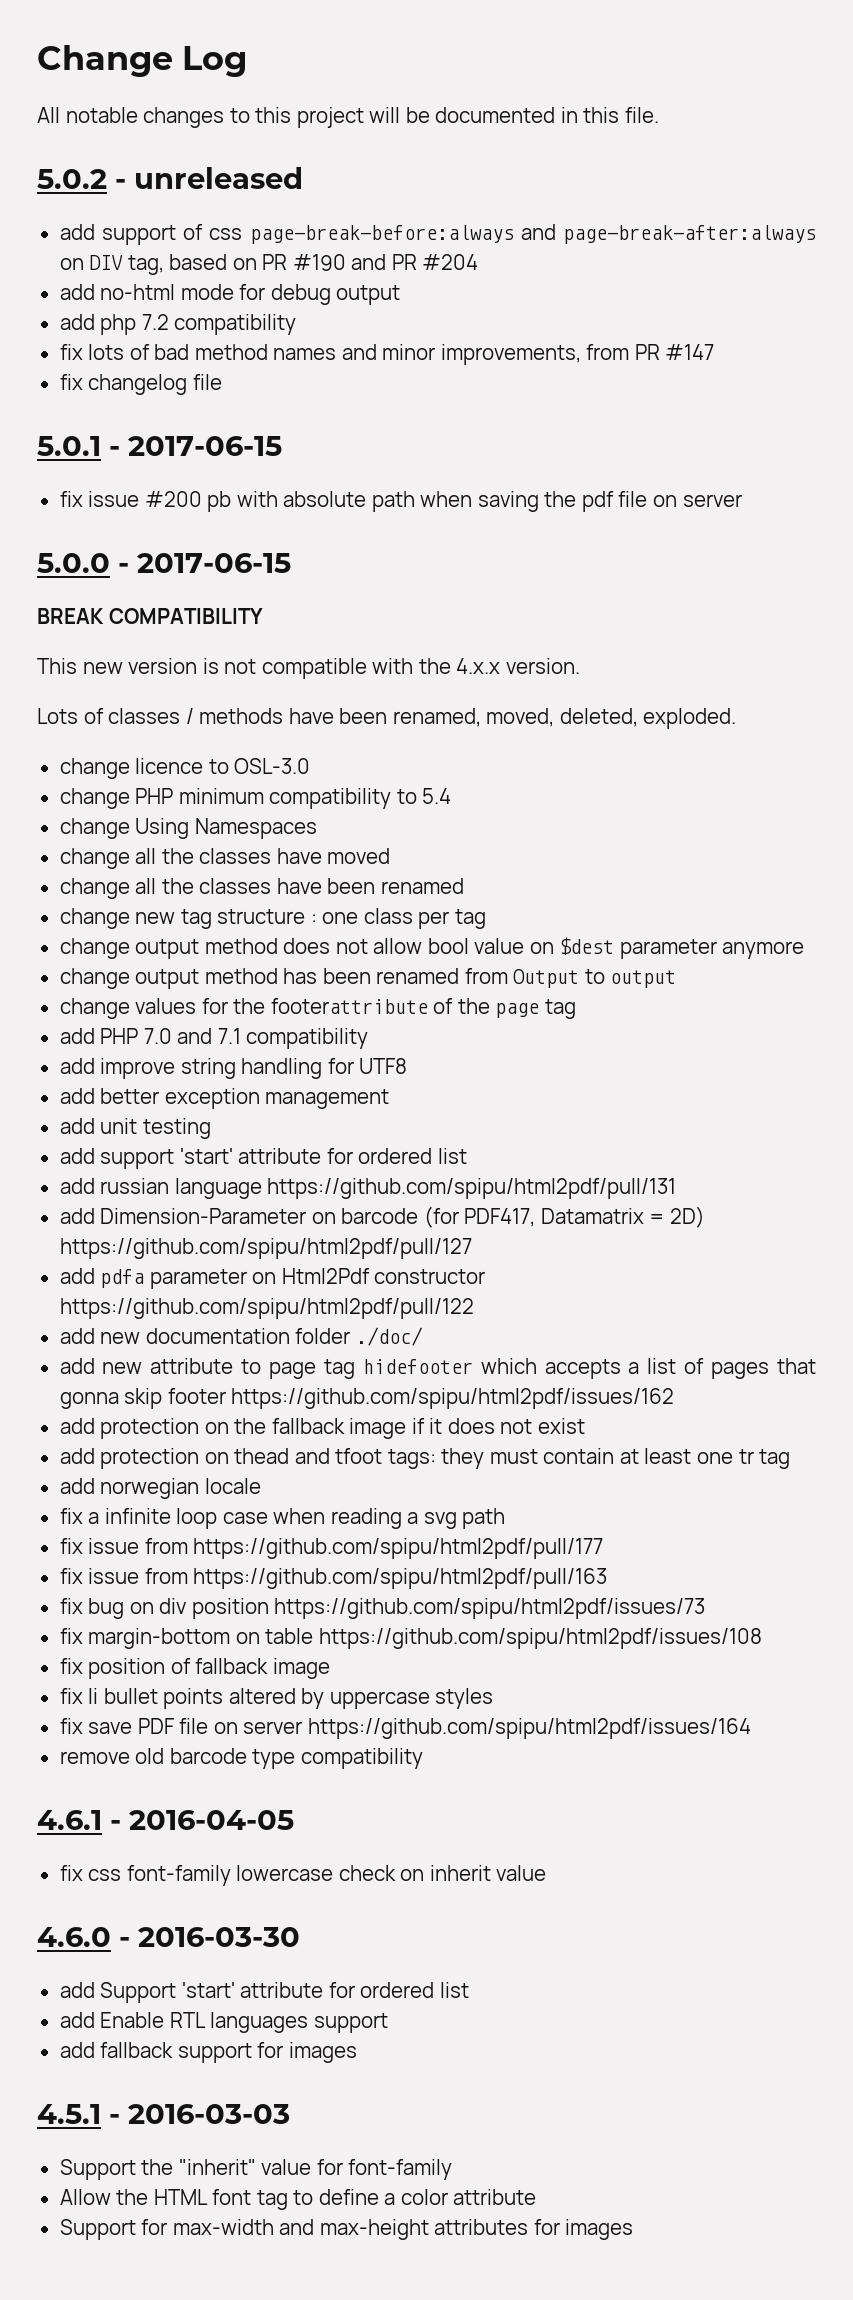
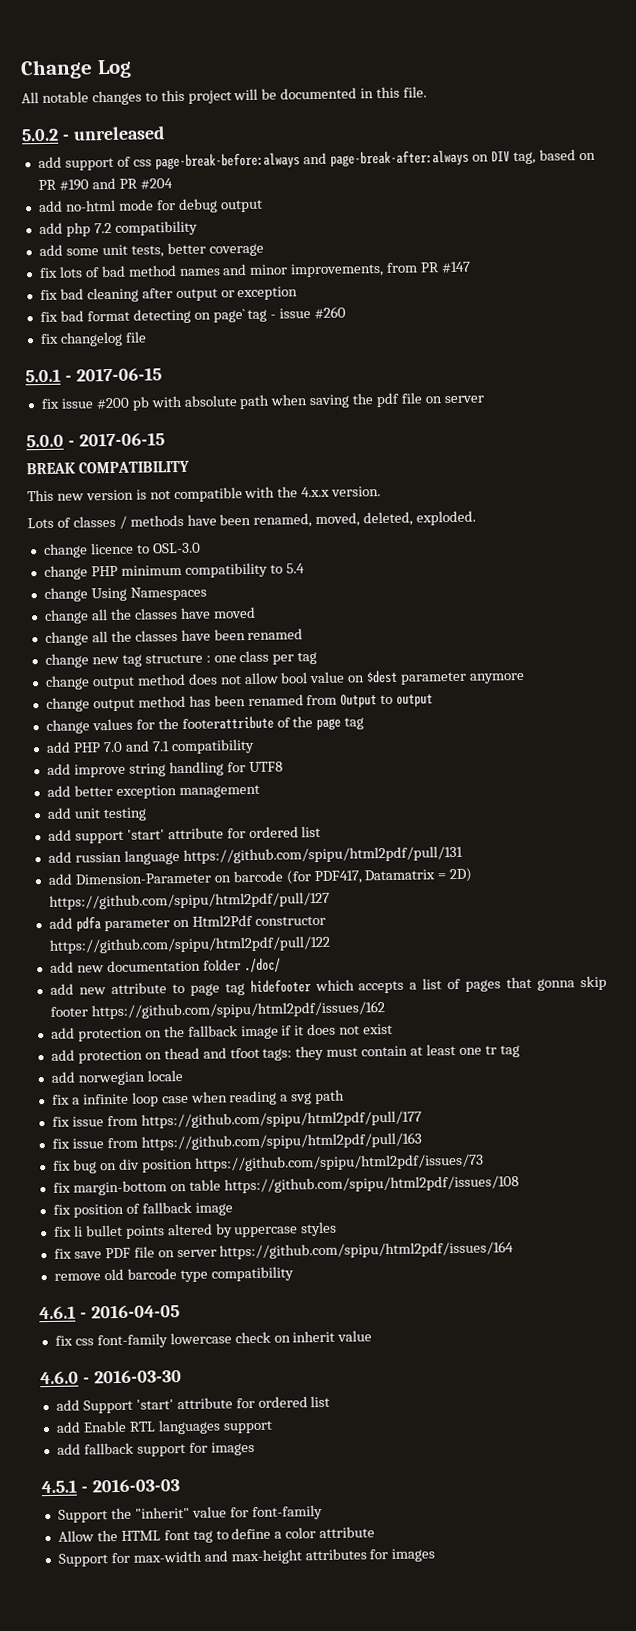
(297, 324) none -> [38,242,264,258] // add some unit tests, better coverage
(715, 352) none -> [39,286,299,303] [39,306,347,324] // fix bad cleaning after output or exception // fix bad format detecting on page` tag - issue #260

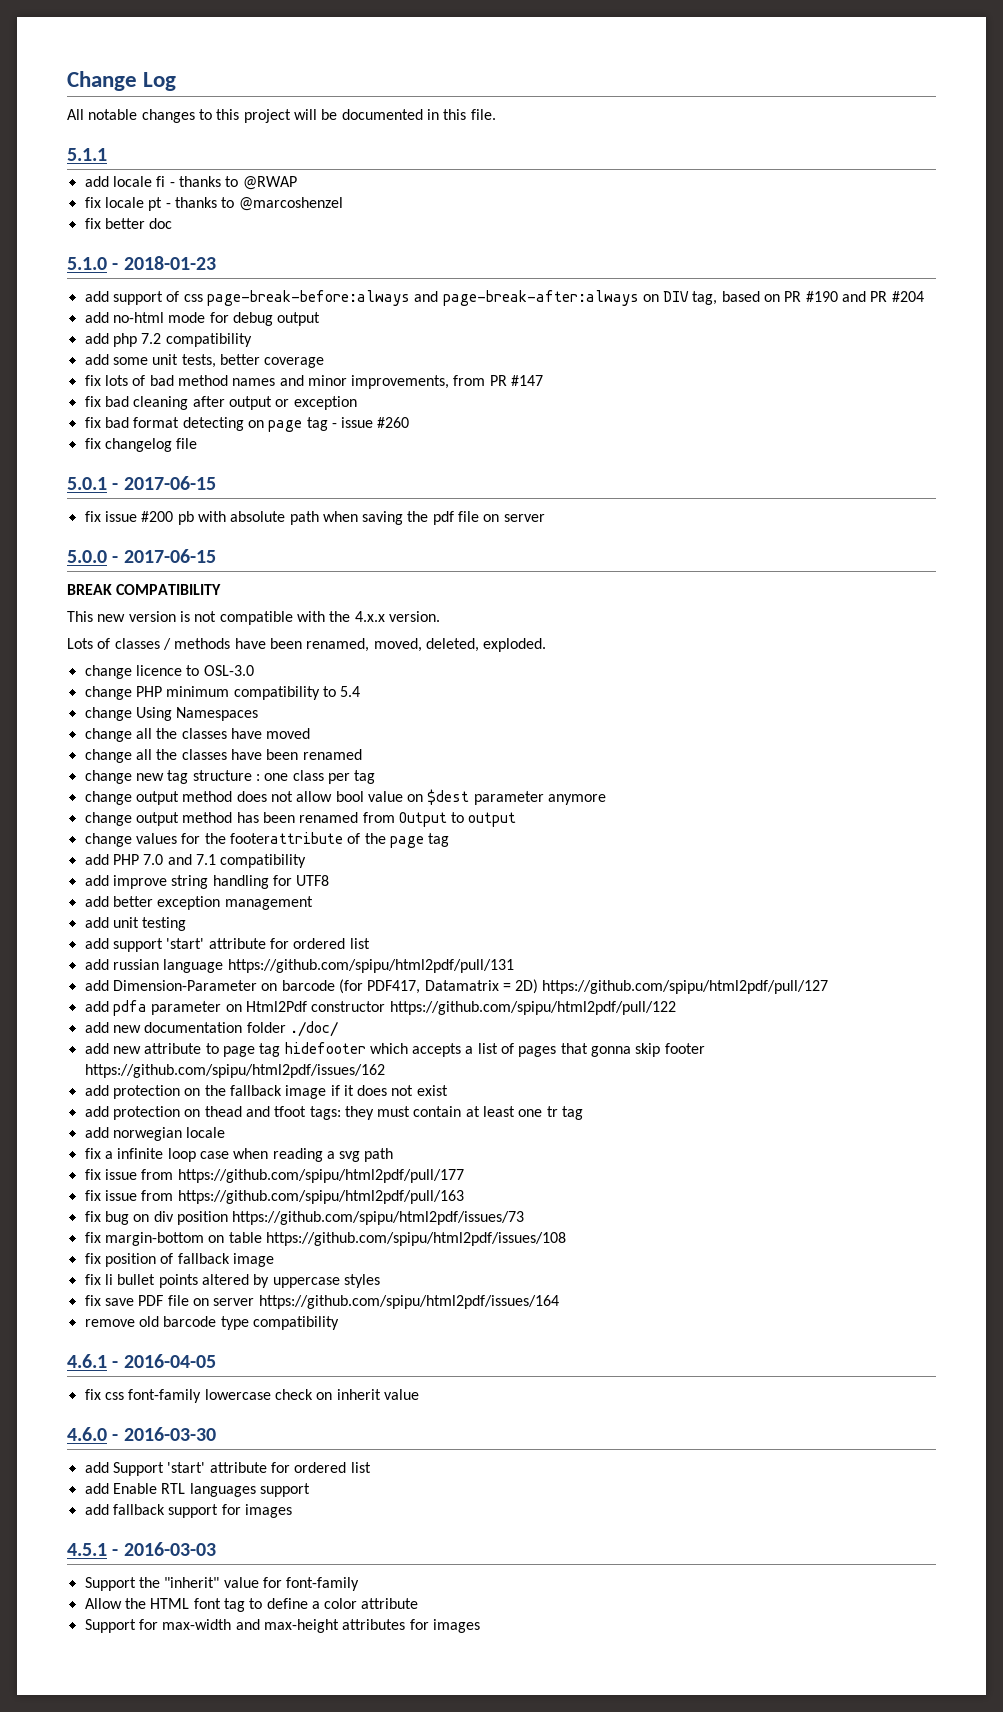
[21,126,165,142] 5.0.2 - unreleased -> [67,148,107,161] [84,176,297,190] [84,197,343,211] [84,218,173,229] [67,256,216,270] 5.1.1 // add locale fi - thanks to @RWAP // fix locale pt - thanks to @marcoshenzel // fix better doc // 5.1.0 - 2018-01-23
[212,309,246,323] page` -> [268,420,303,432] page

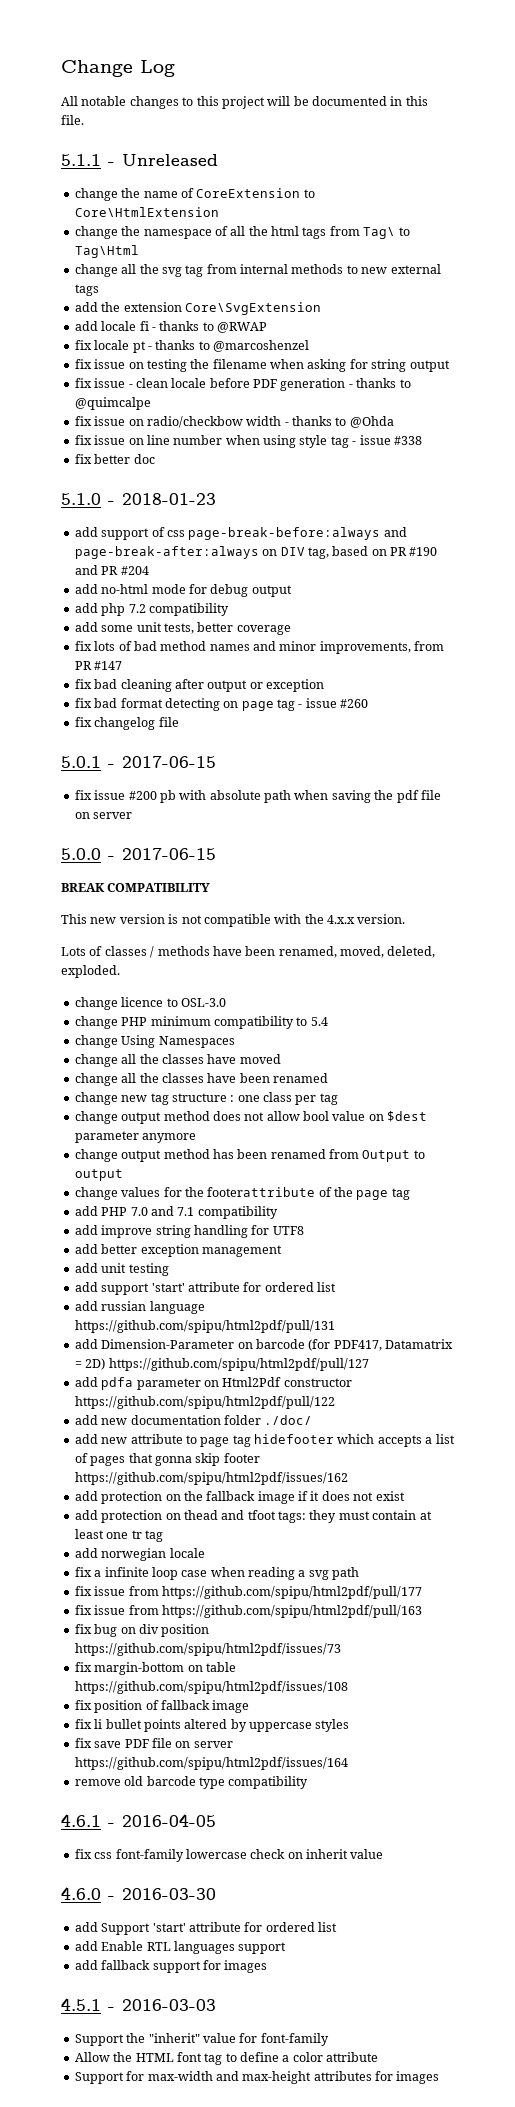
(107, 154) none -> [108,154,218,166] [74,188,315,201] [74,207,219,217] [74,226,410,239] [74,245,139,258] [74,264,441,277] [74,284,99,296] [74,302,321,315] - Unreleased // change the name of CoreExtension to Core\HtmlExtension // change the namespace of all the html tags from Tag\ to Tag\Html // change all the svg tag from internal methods to new external tags // add the extension Core\SvgExtension
(343, 204) none -> [74,359,450,372] [74,378,411,391] [74,397,151,410] [74,416,394,428] [74,435,422,448] // fix issue on testing the filename when asking for string output // fix issue - clean locale before PDF generation - thanks to @quimcalpe // fix issue on radio/checkbow width - thanks to @Ohda // fix issue on line number when using style tag - issue #338

